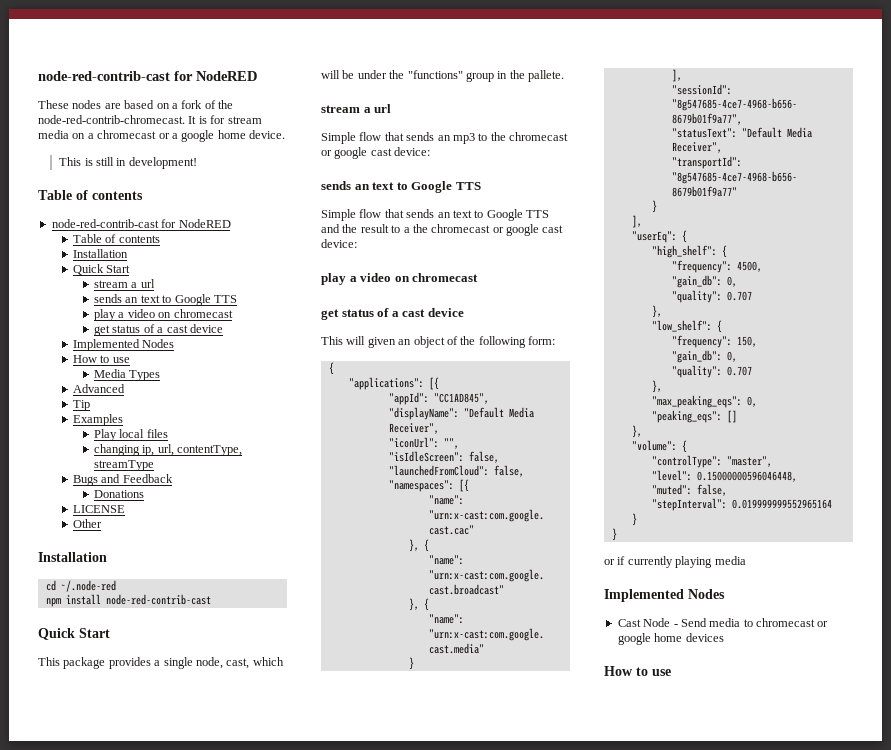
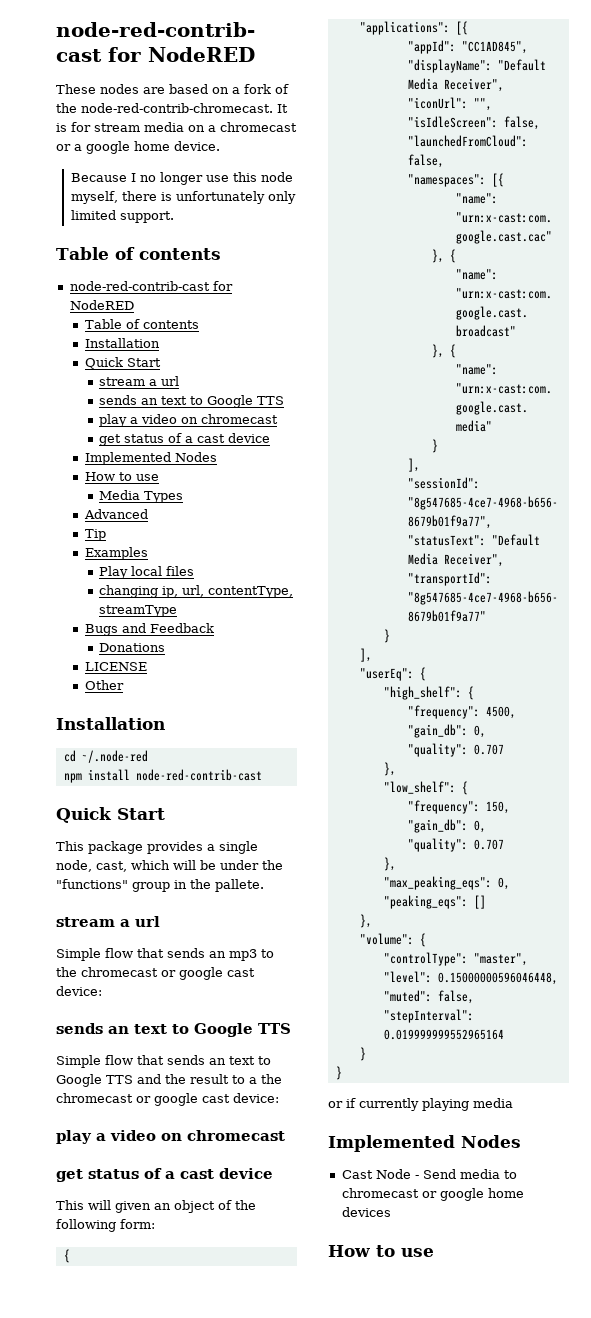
[59,157,197,169] This is still in development! -> [70,172,293,185] [70,191,296,204] [70,210,174,223] Because I no longer use this node myself, there is unfortunately only limited support.

